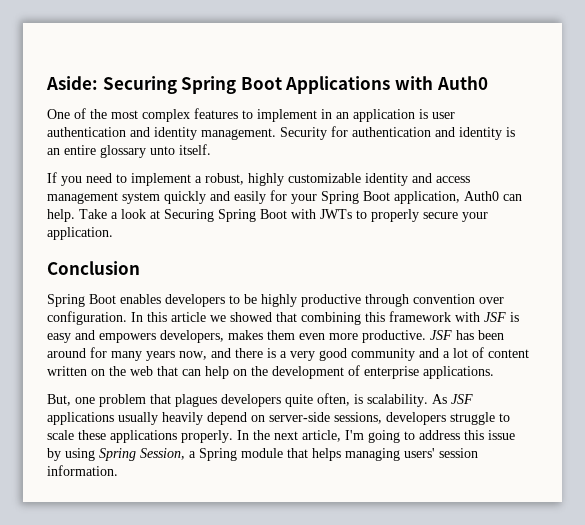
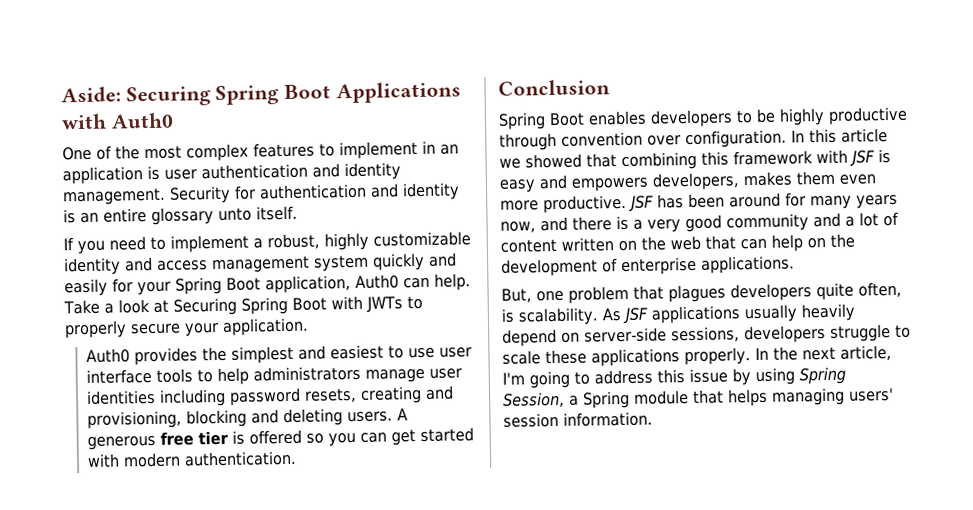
(113, 233) none -> [85,344,472,366] [85,365,462,386] [85,385,454,407] [86,408,408,429] [86,427,474,450] [86,450,297,468] // Auth0 provides the simplest and easiest to use user interface tools to help administrators manage user identities including password resets, creating and provisioning, blocking and deleting users. A generous free tier is offered so you can get started with modern authentication.

